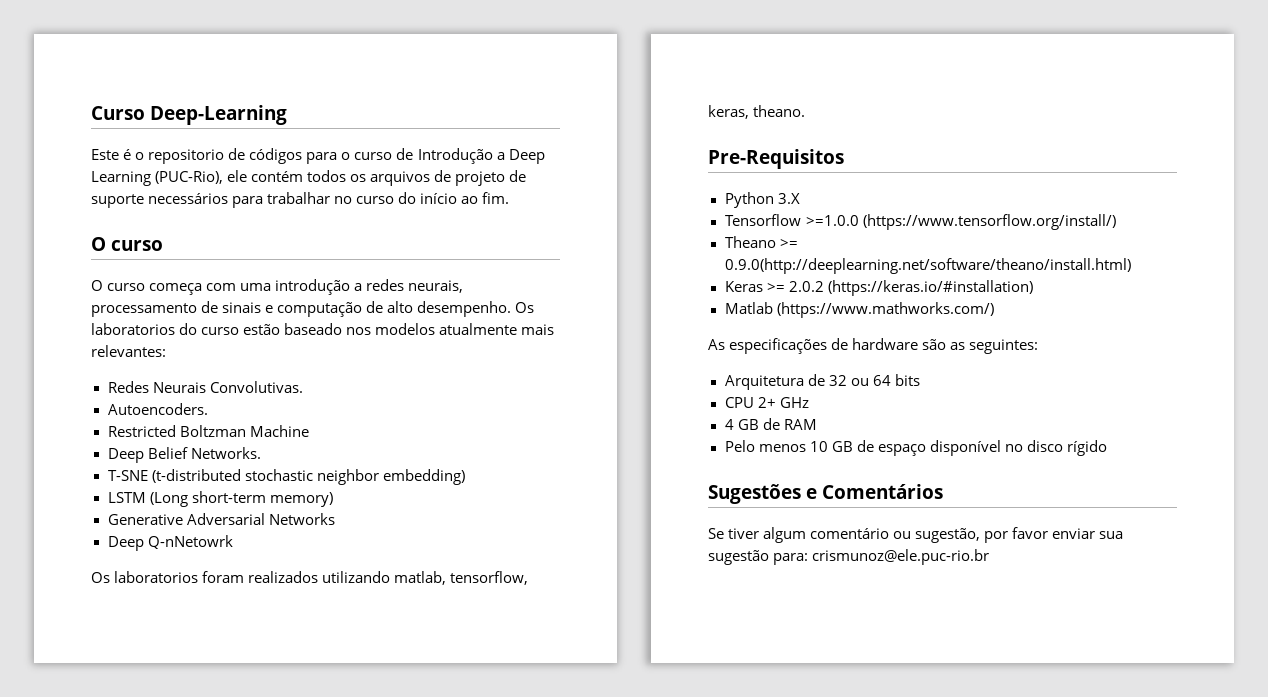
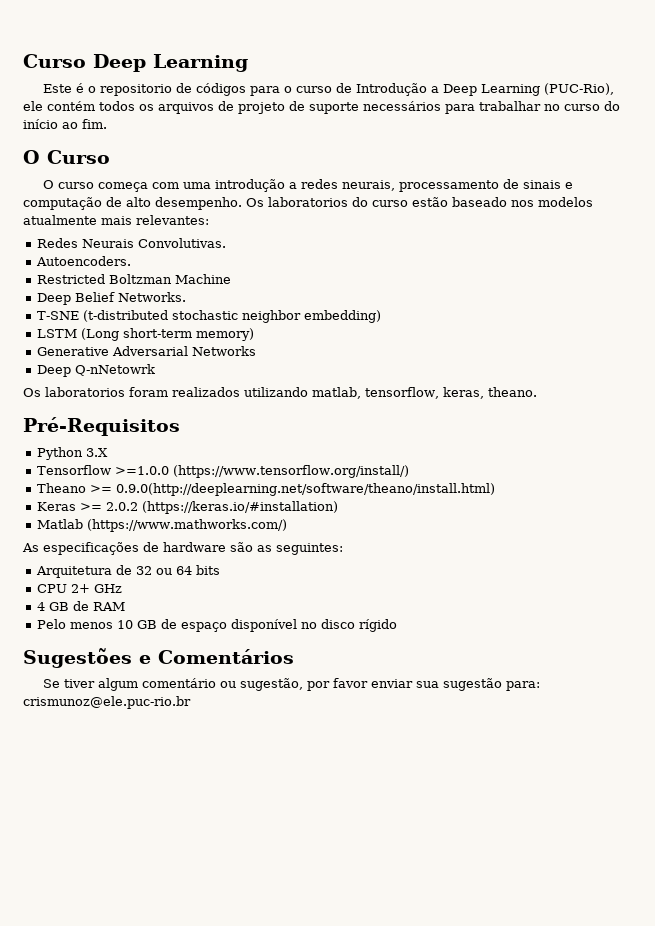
[91,105,288,125] Curso Deep-Learning -> [23,54,248,72] Curso Deep Learning
[111,240,164,251] curso -> [47,150,110,164] Curso
[708,149,844,169] Pre-Requisitos -> [23,417,180,436] Pré-Requisitos

